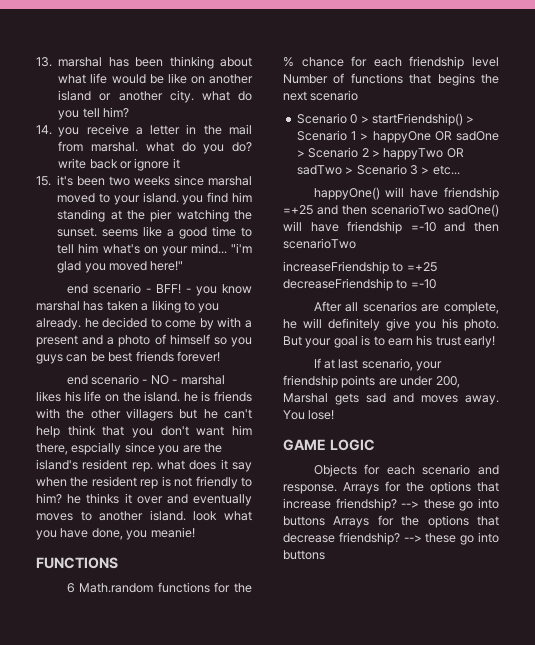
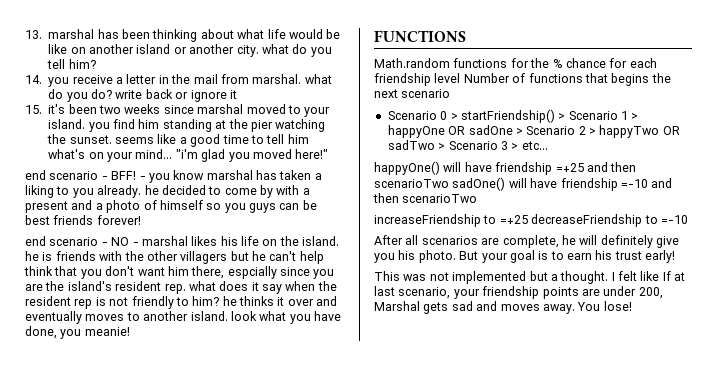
[66,583,75,593] 6 -> (466, 36) none
(495, 342) none -> [374,271,660,284] This was not implemented but a thought. I felt like
[283,439,375,451] [313,464,499,477] [283,481,499,494] [283,498,499,511] [283,515,499,528] [283,532,499,545] [283,550,325,560] // GAME LOGIC // Objects for each scenario and response. Arrays for the options that increase friendship? --> these go into buttons Arrays for the options that decrease friendship? --> these go into buttons -> (632, 306) none

